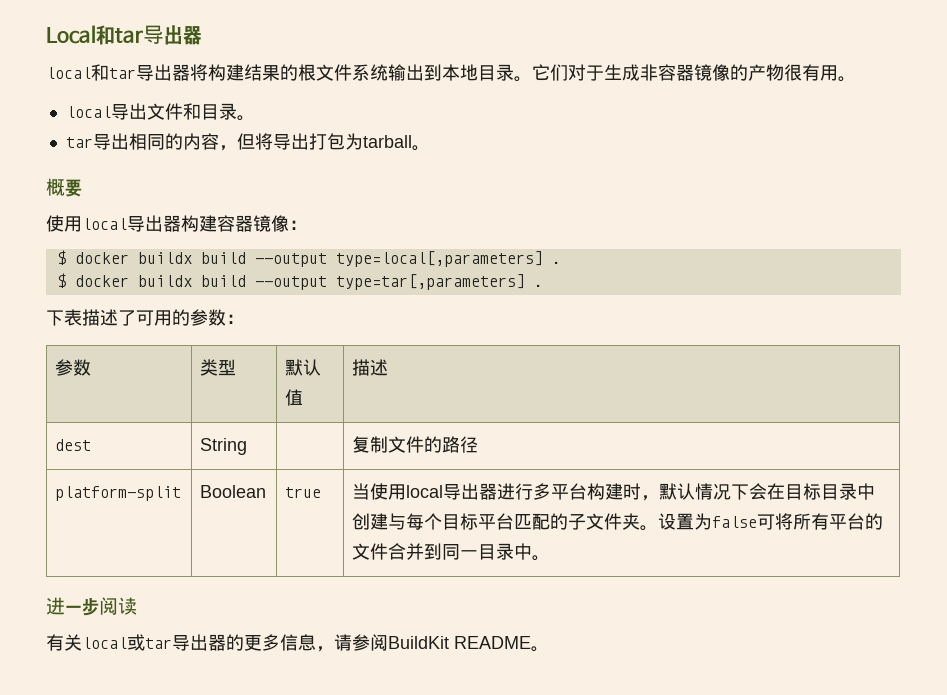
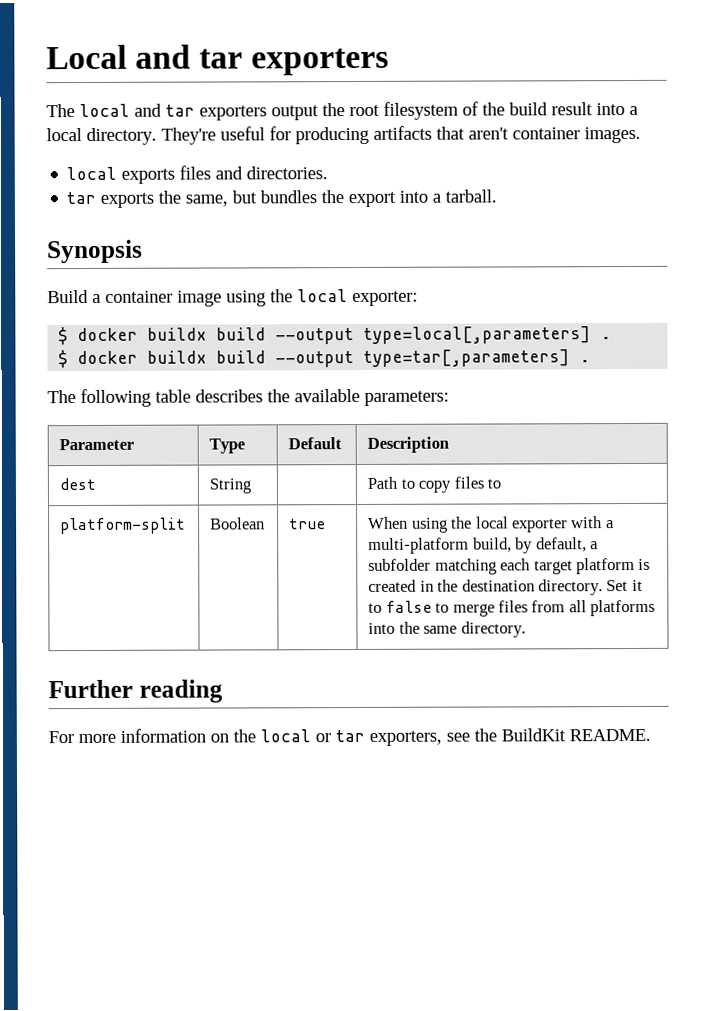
[96,25,202,45] [46,64,856,82] [65,103,255,121] [65,133,430,151] [46,178,82,197] [46,215,307,232] 和tar导出器 // local和tar导出器将构建结果的根文件系统输出到本地目录。它们对于生成非容器镜像的产物很有用。 // local导出文件和目录。 // tar导出相同的内容，但将导出打包为tarball。 // 概要 // 使用local导出器构建容器镜像： -> [135,44,390,76] [46,101,638,121] [46,125,641,145] [66,165,329,184] [66,189,498,208] [47,239,143,264] [47,289,418,307] and tar exporters // The local and tar exporters output the root filesystem of the build result into a local directory. They're useful for producing artifacts that aren't container images. // local exports files and directories. // tar exports the same, but bundles the export into a tarball. // Synopsis // Build a container image using the local exporter:
[46,309,244,326] [55,359,92,376] [200,359,237,376] [285,359,322,376] [285,389,304,406] [352,359,389,376] [55,439,92,451] [200,438,248,455] [352,436,479,453] [55,486,182,501] [200,485,267,498] [285,487,322,498] [352,483,876,501] [352,513,884,531] [352,543,551,561] [46,597,137,616] [46,634,549,652] 下表描述了可用的参数： // 参数 | 类型 | 默认值 | 描述 // dest | String | | 复制文件的路径 // platform-split | Boolean | true | 当使用local导出器进行多平台构建时，默认情况下会在目标目录中创建与每个目标平台匹配的子文件夹。设置为false可将所有平台的文件合并到同一目录中。 // 进一步阅读 // 有关local或tar导出器的更多信息，请参阅BuildKit README。 -> [47,388,449,408] [59,438,135,451] [209,438,246,454] [288,437,343,450] [367,436,450,453] [59,477,97,491] [209,478,252,494] [367,476,502,493] [60,517,187,535] [210,517,266,530] [289,518,327,530] [368,516,615,533] [368,537,600,554] [368,557,651,575] [368,579,643,596] [368,599,656,617] [368,621,526,638] [48,679,223,703] [48,728,651,746] The following table describes the available parameters: // Parameter | Type | Default | Description // dest | String | | Path to copy files to // platform-split | Boolean | true | When using the local exporter with a multi-platform build, by default, a subfolder matching each target platform is created in the destination directory. Set it to false to merge files from all platforms into the same directory. // Further reading // For more information on the local or tar exporters, see the BuildKit README.

